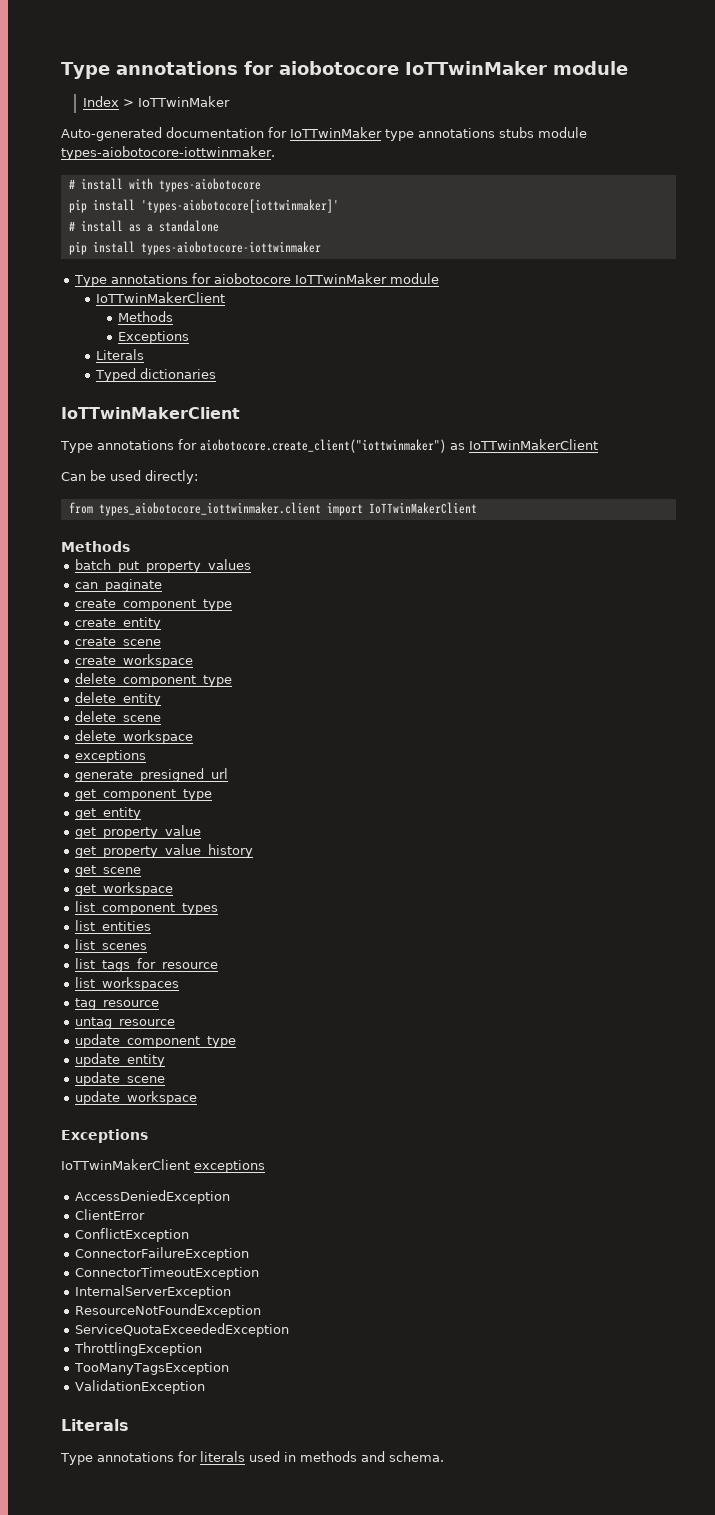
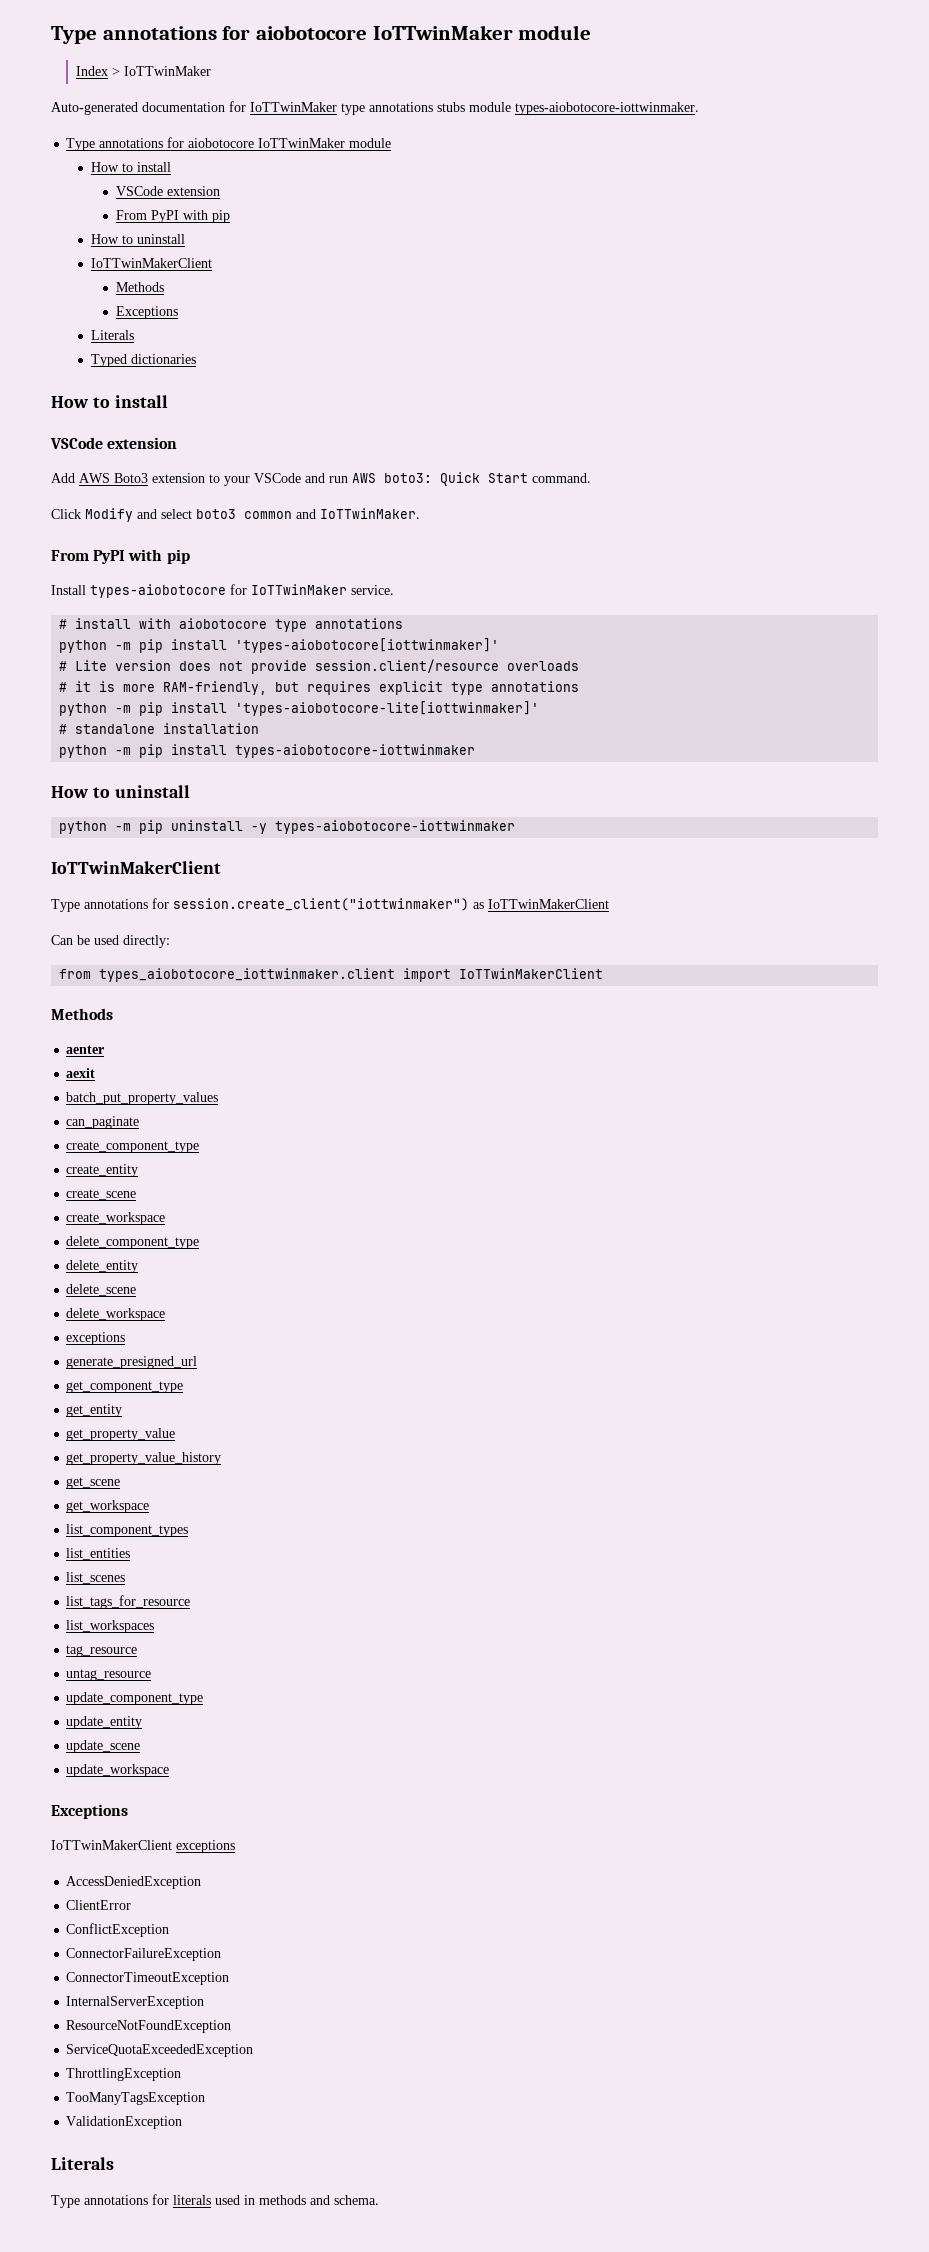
[68,178,261,192] [68,199,339,213] [68,220,219,232] [68,241,321,255] [73,273,439,287] // # install with types-aiobotocore // pip install 'types-aiobotocore[iottwinmaker]' // # install as a standalone // pip install types-aiobotocore-iottwinmaker // Type annotations for aiobotocore IoTTwinMaker module -> [66,137,392,151] [91,162,172,172] [115,186,220,196] [115,210,230,223] [91,234,186,244] // Type annotations for aiobotocore IoTTwinMaker module // How to install // VSCode extension // From PyPI with pip // How to uninstall
(217, 373) none -> [51,395,168,408] [50,437,178,449] [51,472,591,486] [51,508,420,522] [51,549,190,564] [51,584,394,598] [59,618,404,632] [59,638,500,653] [59,659,580,674] [59,681,580,695] [59,701,540,716] [59,723,260,734] [59,744,476,758] [51,785,190,798] [59,820,516,834] // How to install // VSCode extension // Add AWS Boto3 extension to your VSCode and run AWS boto3: Quick Start command. // Click Modify and select boto3 common and IoTTwinMaker. // From PyPI with pip // Install types-aiobotocore for IoTTwinMaker service. // # install with aiobotocore type annotations // python -m pip install 'types-aiobotocore[iottwinmaker]' // # Lite version does not provide session.client/resource overloads // # it is more RAM-friendly, but requires explicit type annotations // python -m pip install 'types-aiobotocore-lite[iottwinmaker]' // # standalone installation // python -m pip install types-aiobotocore-iottwinmaker // How to uninstall // python -m pip uninstall -y types-aiobotocore-iottwinmaker
[199,439,446,453] aiobotocore.create_client("iottwinmaker") -> [173,898,469,911] session.create_client("iottwinmaker")
(130, 546) none -> [66,1045,105,1054] [66,1068,96,1078] // aenter // aexit

